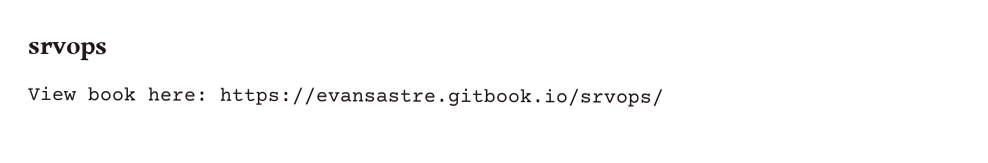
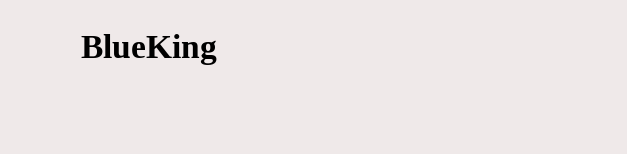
[28,41,108,61] [27,85,664,108] srvops // View book here: https://evansastre.gitbook.io/srvops/ -> [81,34,217,65] BlueKing

